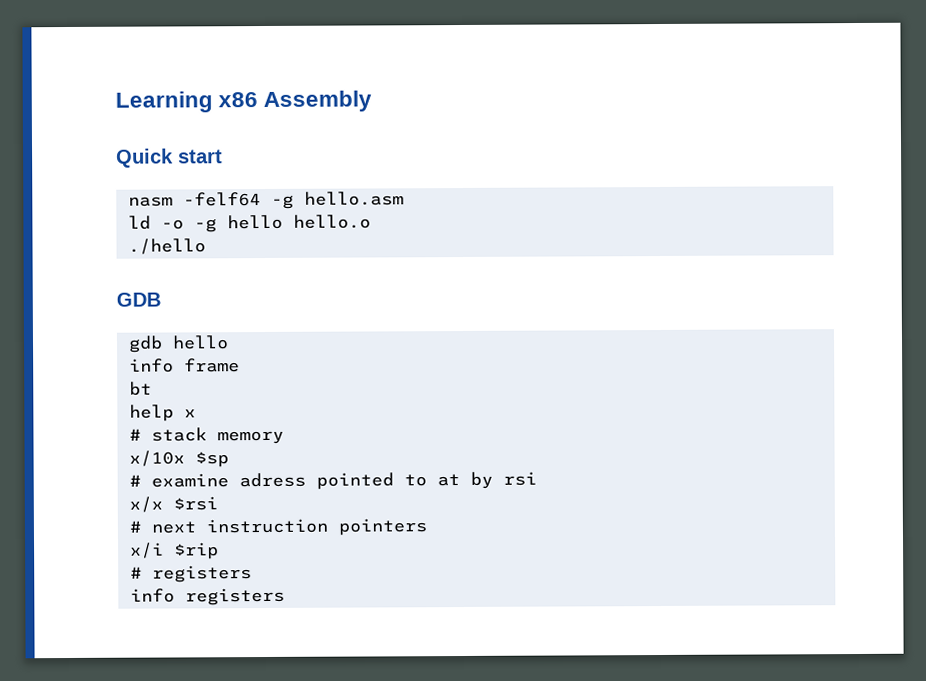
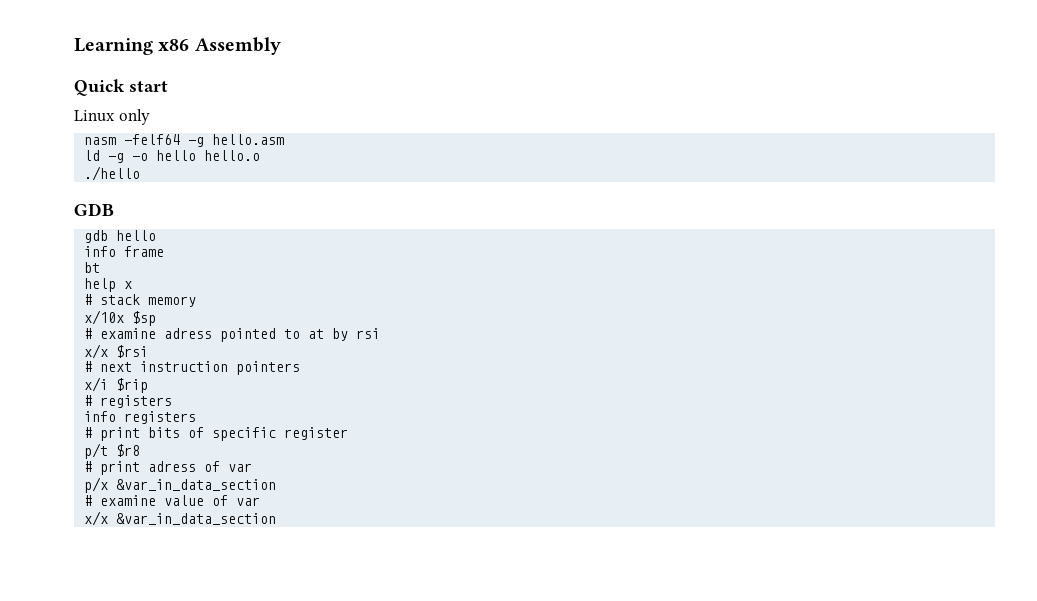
(223, 156) none -> [74,109,150,125] // Linux only
[160,218,217,233] -o -g -> [108,153,149,163] -g -o
(285, 596) none -> [84,427,349,441] [84,443,141,459] [84,461,253,475] [84,477,277,493] [84,495,261,506] [84,511,277,526] // # print bits of specific register // p/t $r8 // # print adress of var // p/x &var_in_data_section // # examine value of var // x/x &var_in_data_section

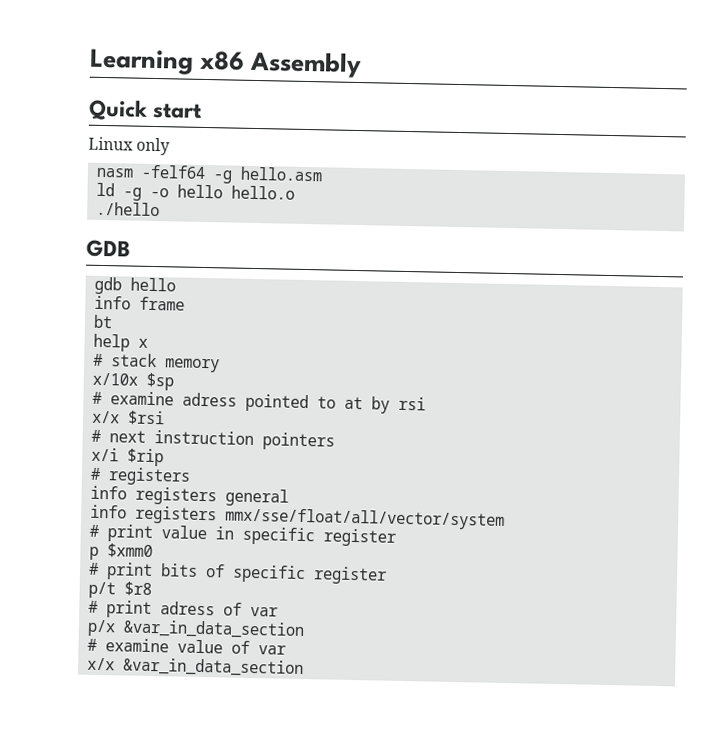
(197, 417) none -> [225,488,290,507] [90,504,506,530] [89,524,397,547] [89,543,154,560] general // info registers mmx/sse/float/all/vector/system // # print value in specific register // p $xmm0

